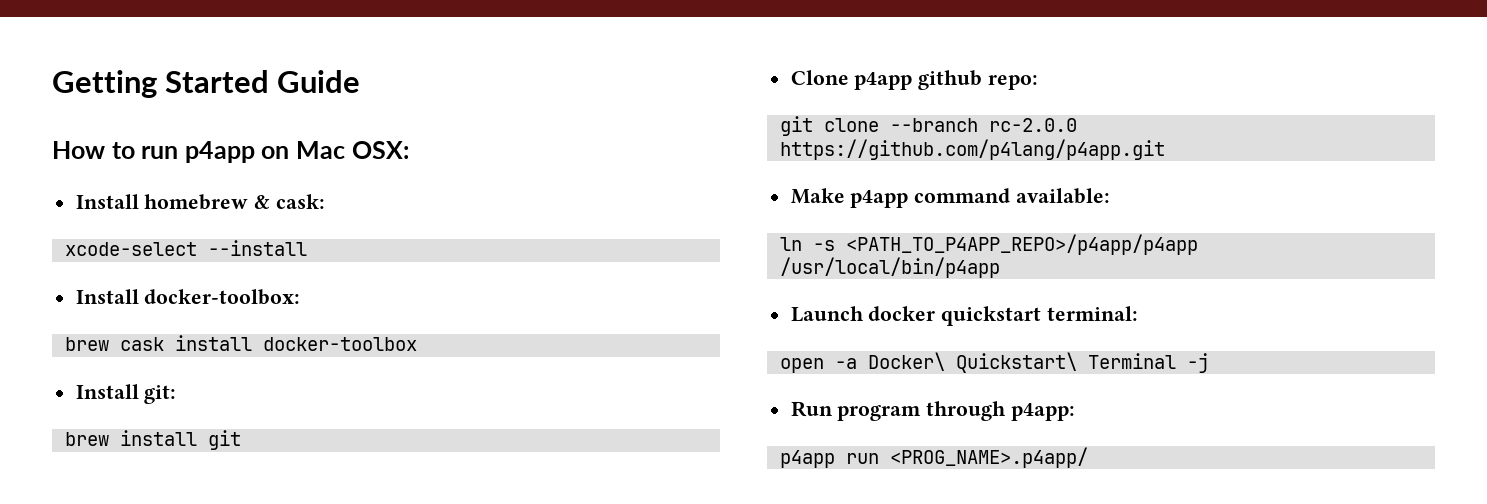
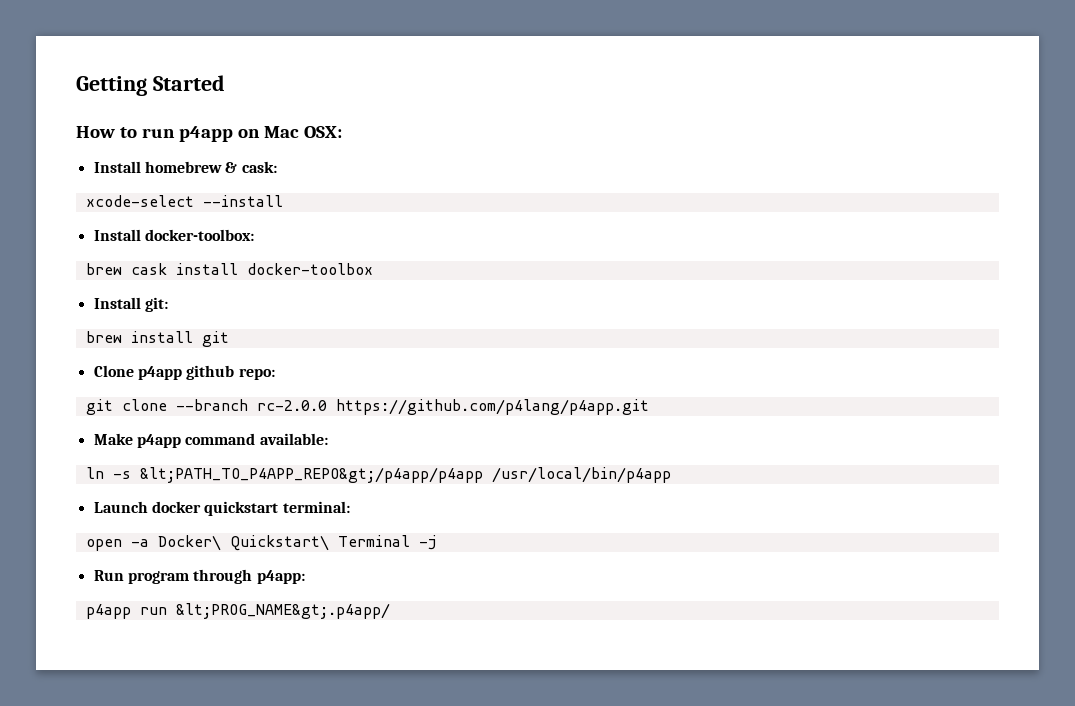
[277,70,361,93] Guide -> (225, 83) none
[845,234,1198,255] <PATH_TO_P4APP_REPO>/p4app/p4app -> [139,467,483,483] &lt;PATH_TO_P4APP_REPO&gt;/p4app/p4app
[889,447,1088,468] <PROG_NAME>.p4app/ -> [175,603,390,619] &lt;PROG_NAME&gt;.p4app/

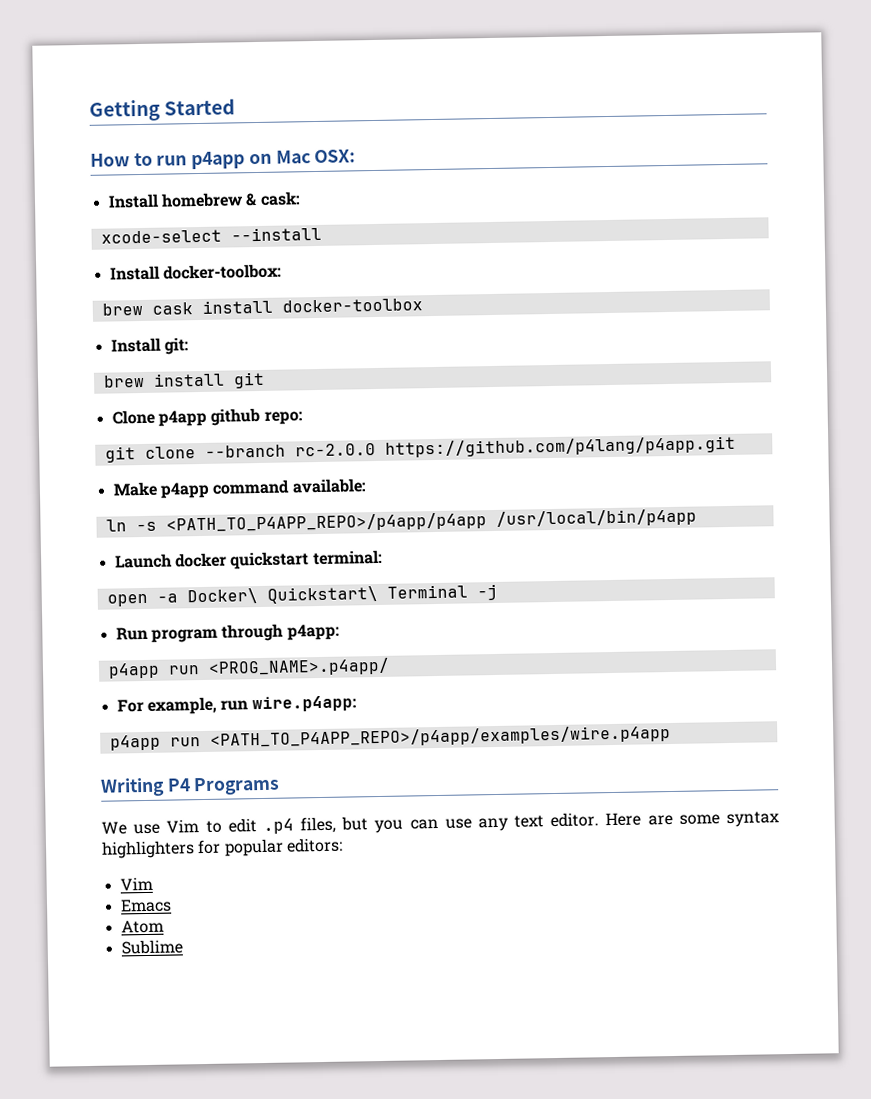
[139,467,483,483] &lt;PATH_TO_P4APP_REPO&gt;/p4app/p4app -> [165,512,487,534] <PATH_TO_P4APP_REPO>/p4app/p4app
[175,603,390,619] &lt;PROG_NAME&gt;.p4app/ -> [207,657,390,677] [116,695,357,715] [109,725,671,751] [100,776,281,797] [101,811,780,835] [101,837,343,859] [119,876,153,891] [119,898,172,913] [120,919,164,934] [120,939,183,955] <PROG_NAME>.p4app/ // For example, run wire.p4app: // p4app run <PATH_TO_P4APP_REPO>/p4app/examples/wire.p4app // Writing P4 Programs // We use Vim to edit .p4 files, but you can use any text editor. Here are some syntax highlighters for popular editors: // Vim // Emacs // Atom // Sublime

